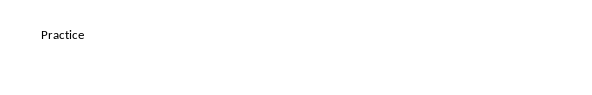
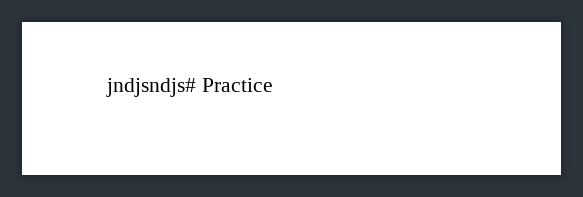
(41, 34) none -> [106,78,196,97] jndjsndjs#

